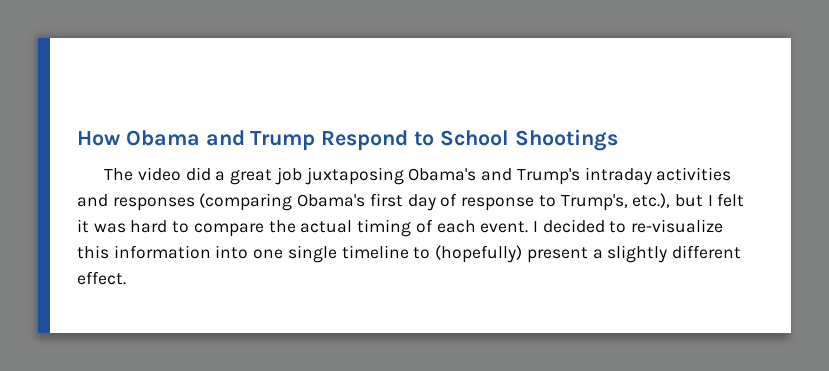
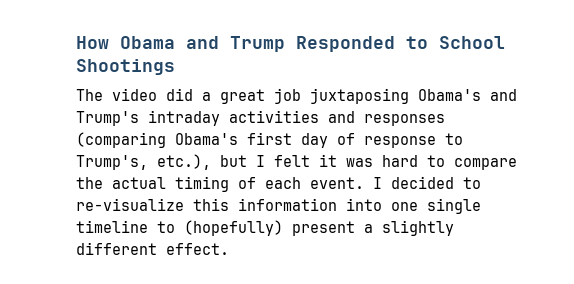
[321,130,409,151] Respond -> [296,36,395,52] Responded

